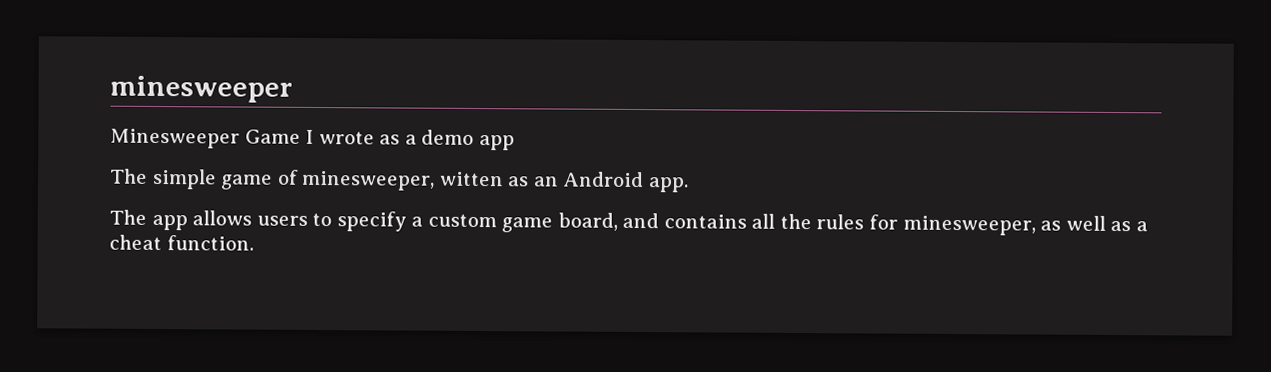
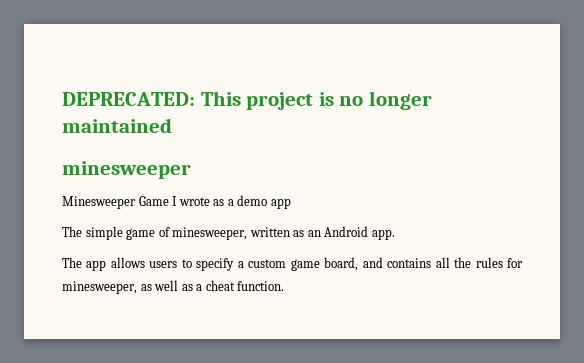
(110, 89) none -> [62,91,432,110] [62,118,172,133] DEPRECATED: This project is no longer maintained //
[438,171,504,187] witten -> [249,227,290,237] written

